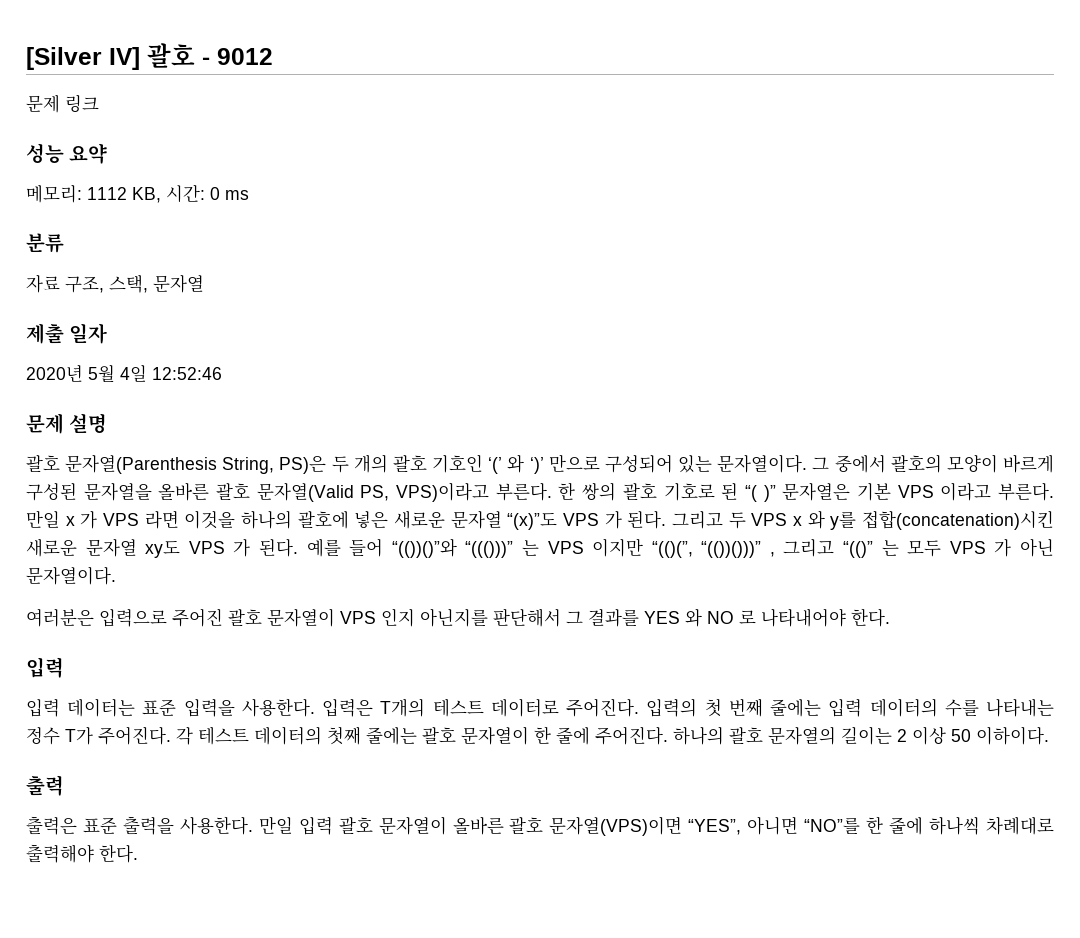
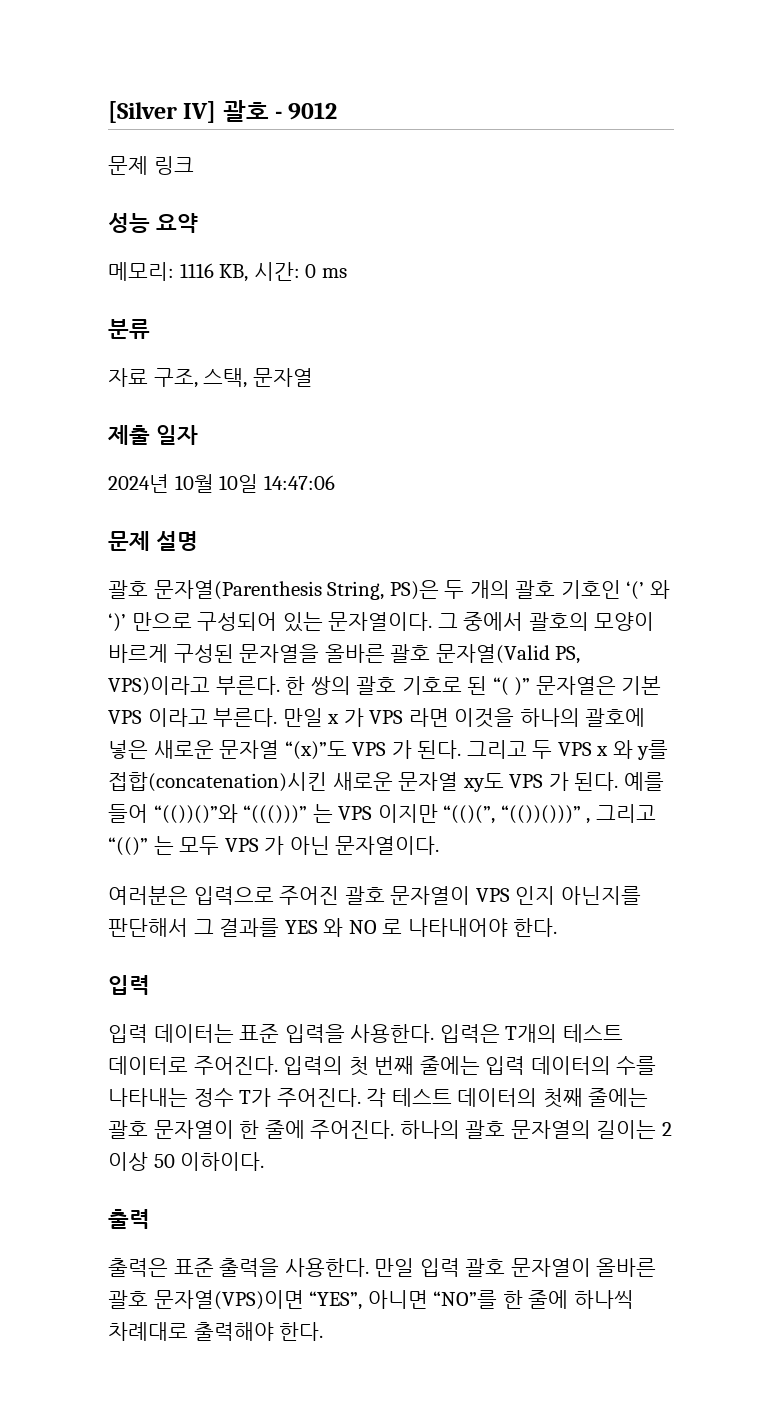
[87,187,127,200] 1112 -> [179,263,214,278] 1116
[26,364,222,382] 2020년 5월 4일 12:52:46 -> [108,474,335,493] 2024년 10월 10일 14:47:06

